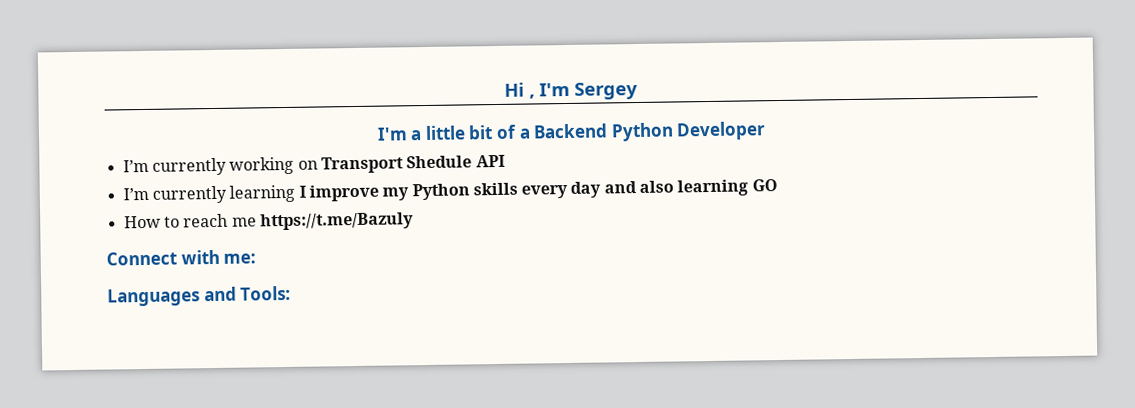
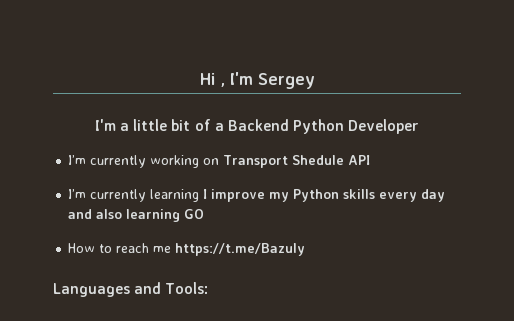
[106,249,257,266] // Connect with me: -> (306, 249) none

